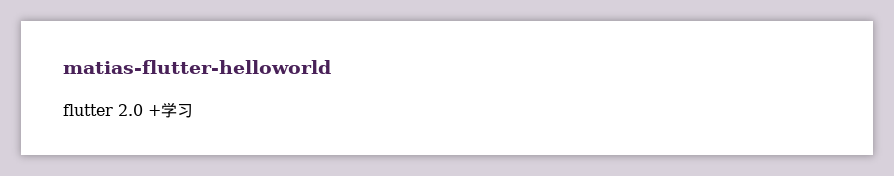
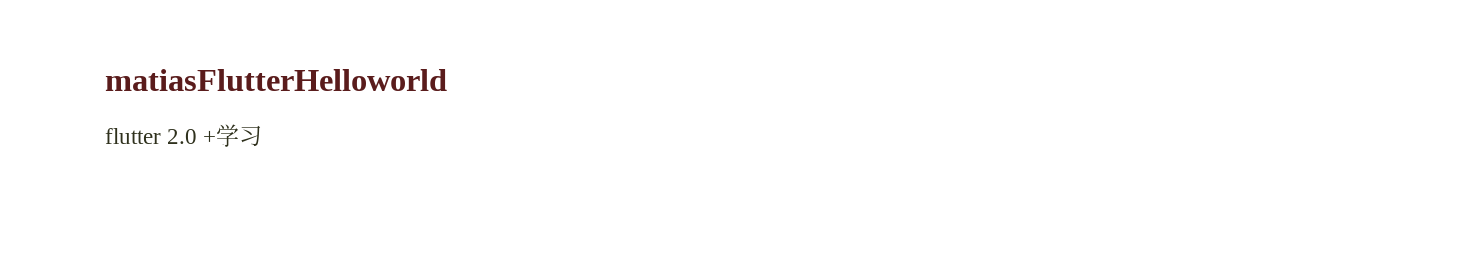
[63,60,331,74] matias-flutter-helloworld -> [105,69,447,91] matiasFlutterHelloworld

